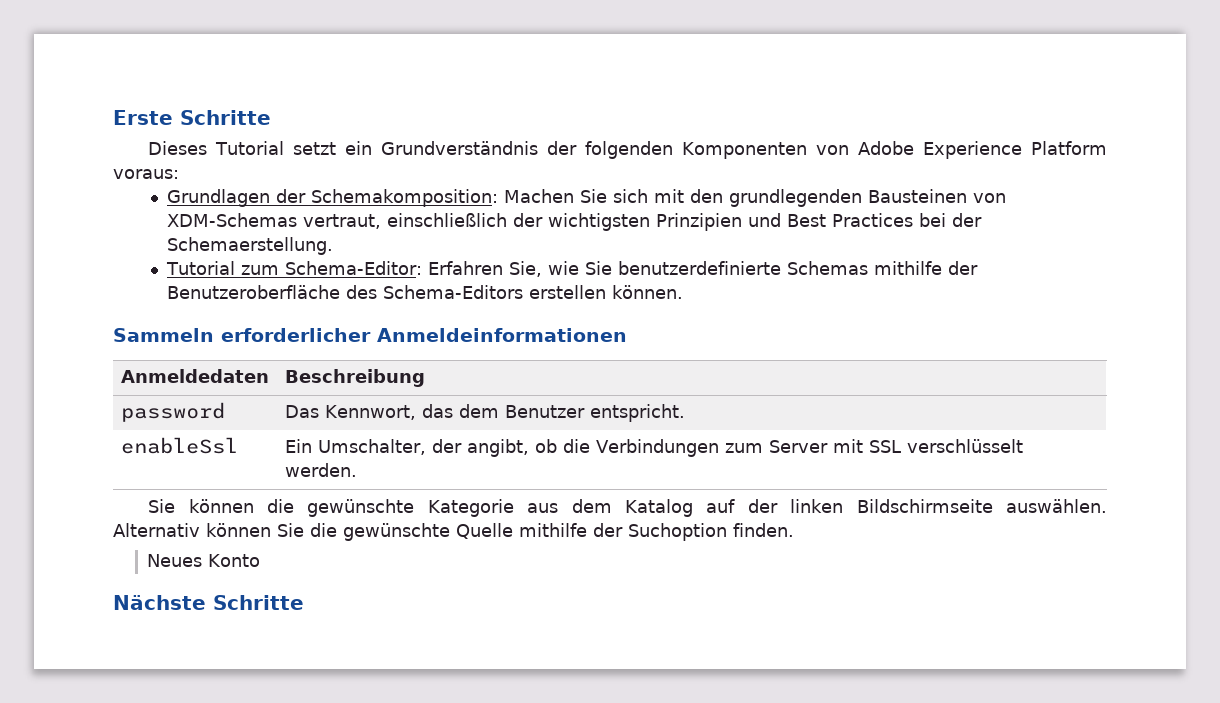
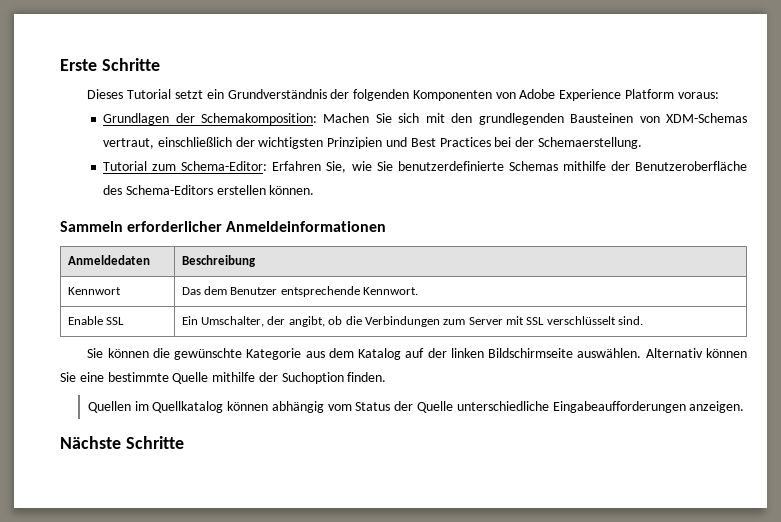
[120,402,225,422] password -> [67,287,121,295] Kennwort
[324,404,685,422] [120,437,238,454] Kennwort, das dem Benutzer entspricht. // enableSsl -> [204,286,419,297] [67,316,125,325] dem Benutzer entsprechende Kennwort. // Enable SSL
[284,463,357,477] werden. -> [618,316,644,325] sind.
[310,523,450,541] die gewünschte -> [79,372,169,382] eine bestimmte
[147,554,261,567] Neues Konto -> [87,401,745,413] Quellen im Quellkatalog können abhängig vom Status der Quelle unterschiedliche Eingabeaufforderungen anzeigen.

